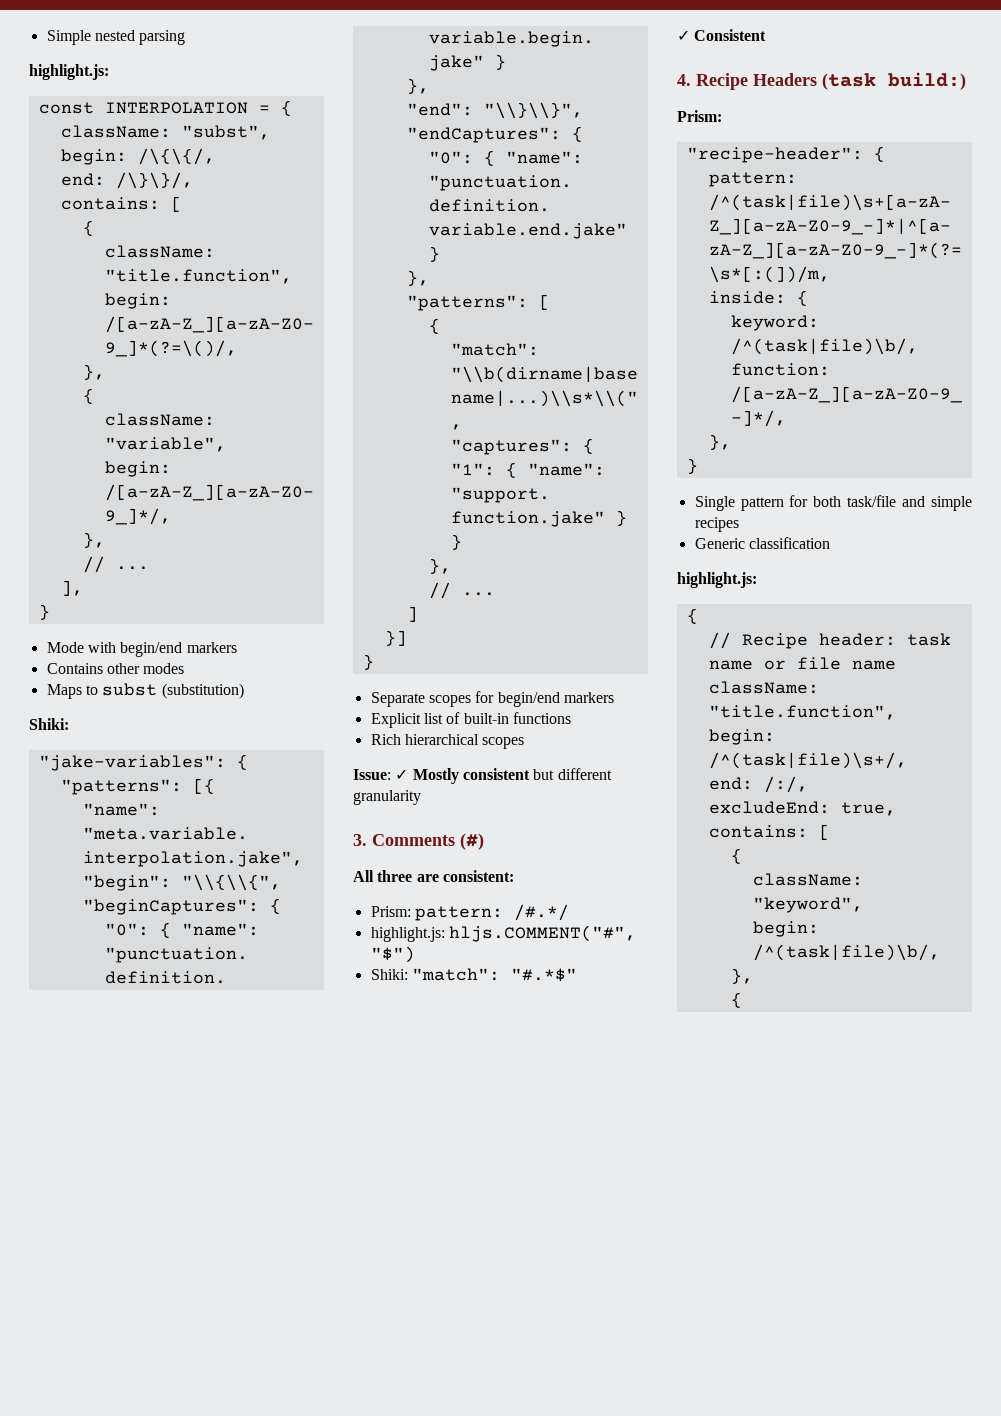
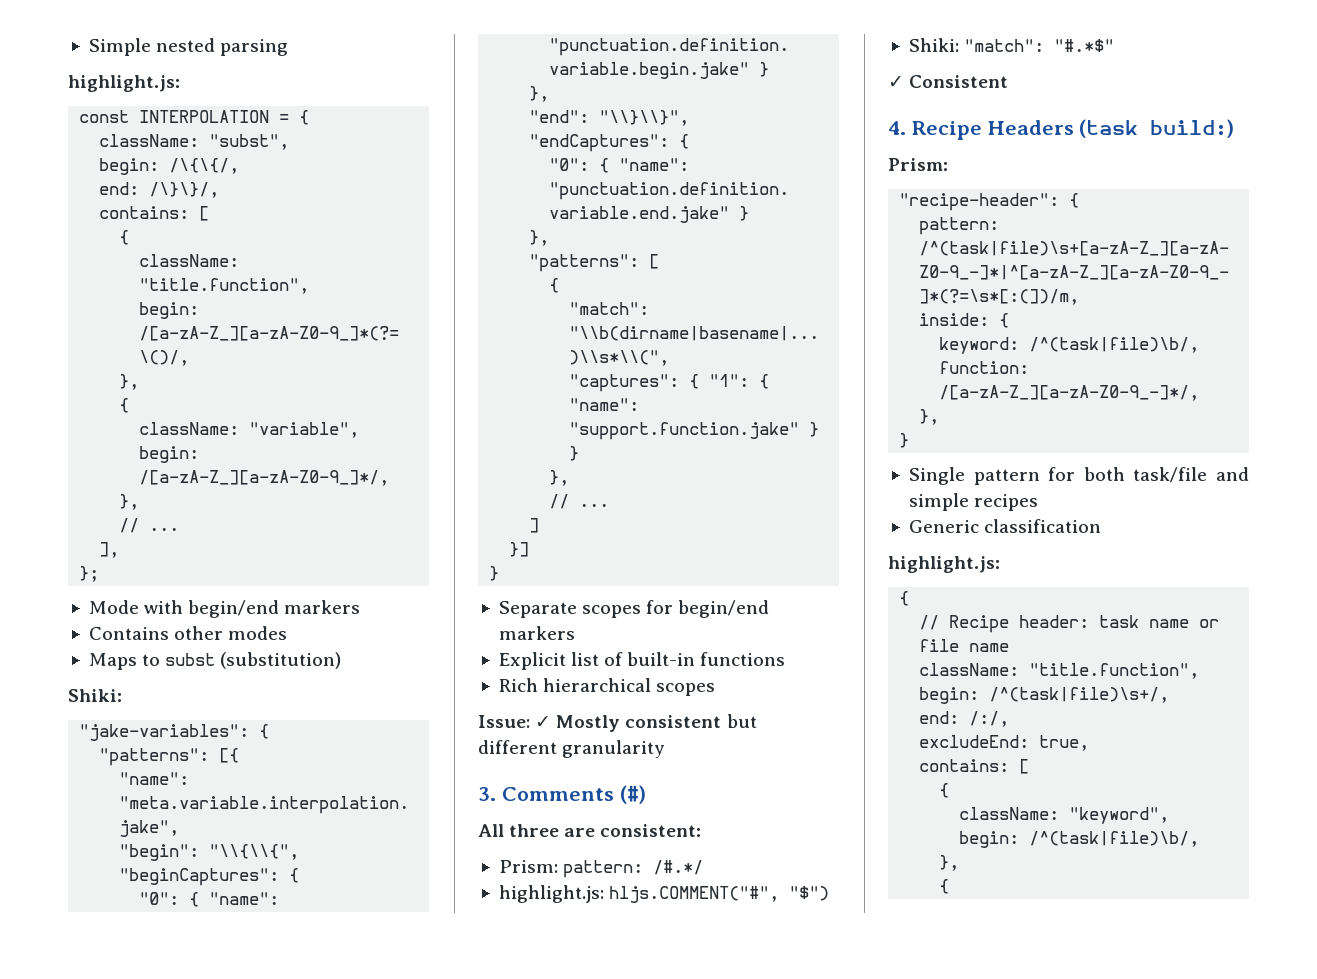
[38,604,50,620] } -> [79,566,100,582] };

